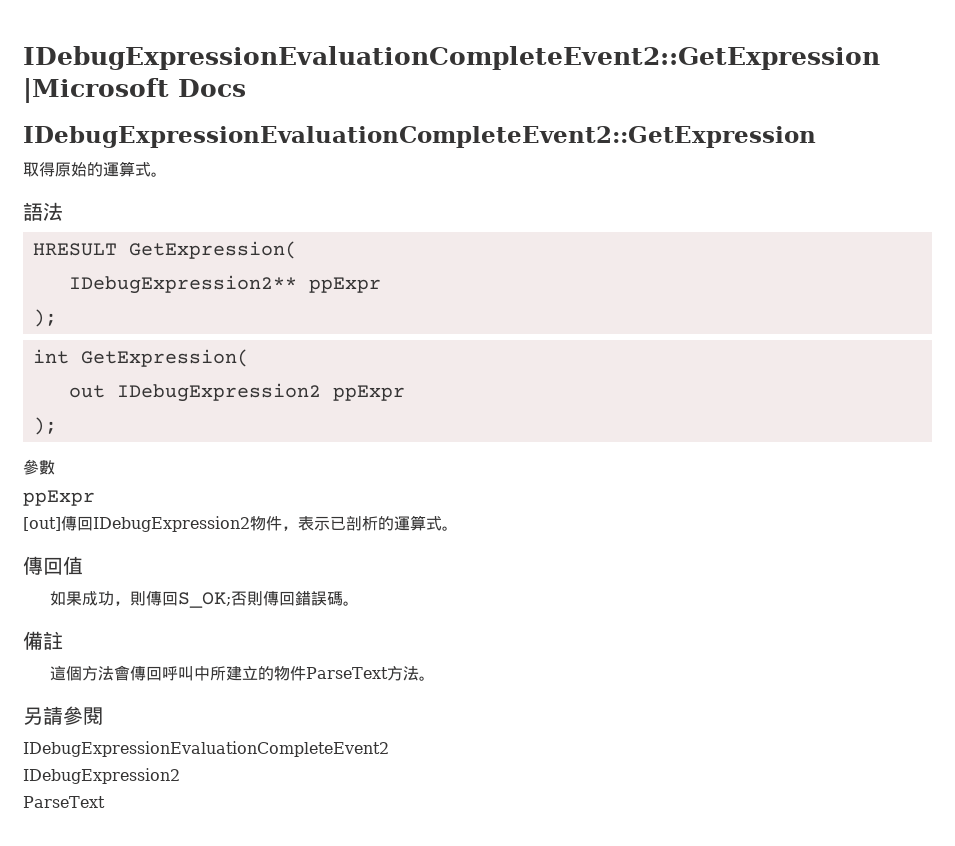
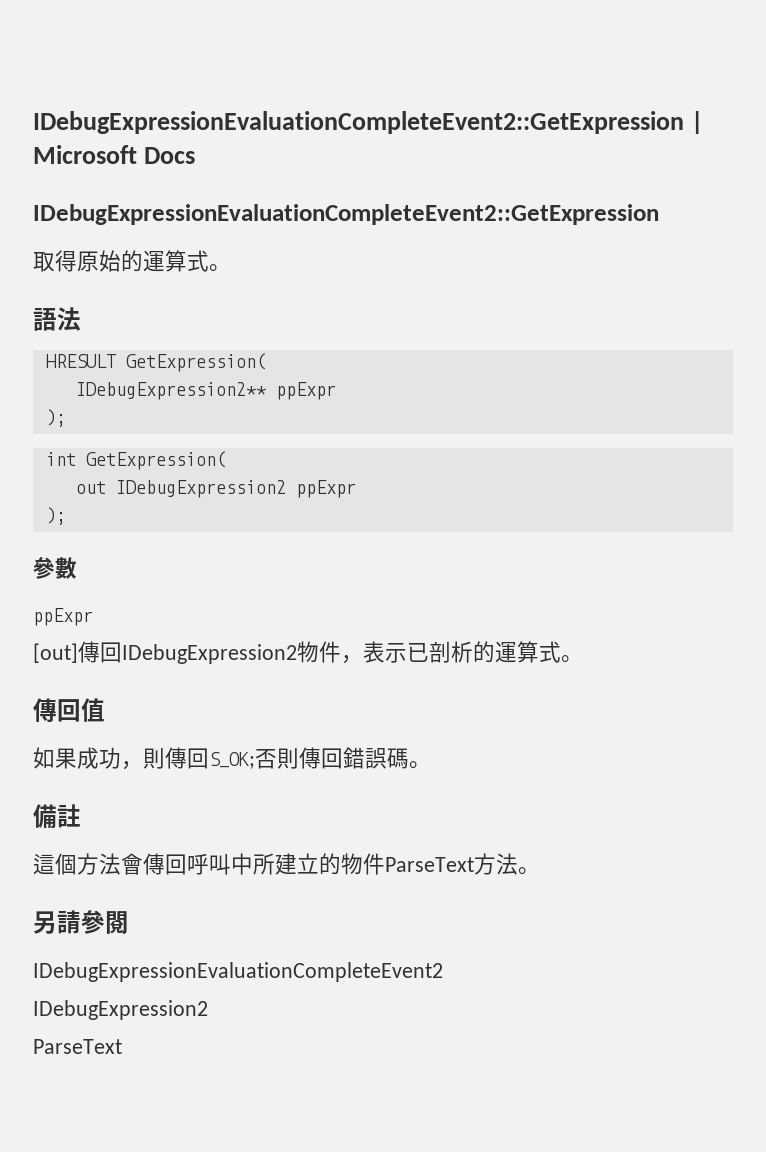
[23,46,880,70] [23,78,169,103] IDebugExpressionEvaluationCompleteEvent2::GetExpression |Microsoft -> [33,111,704,134] [33,145,137,164] IDebugExpressionEvaluationCompleteEvent2::GetExpression | Microsoft

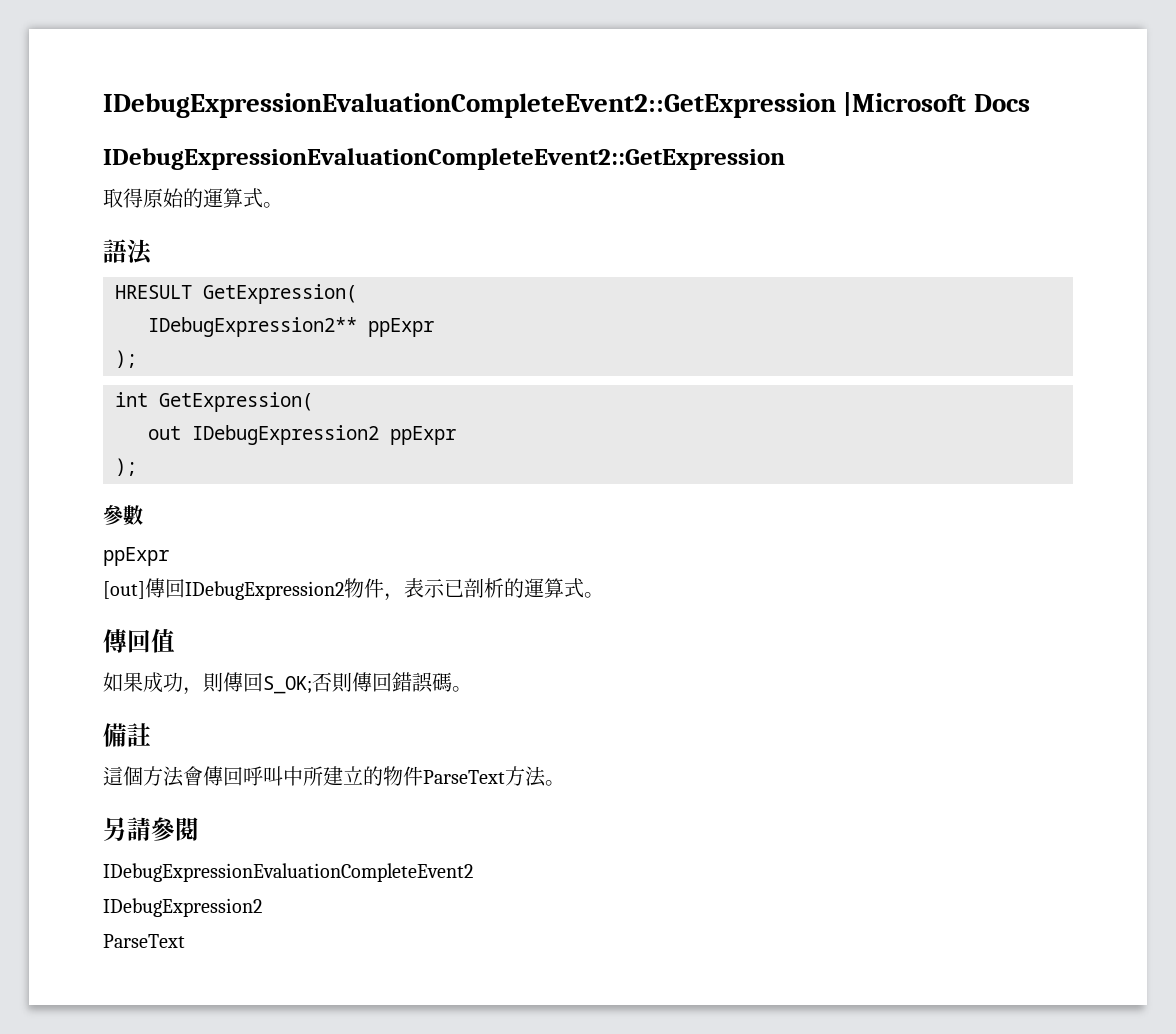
[33,111,704,134] [33,145,137,164] IDebugExpressionEvaluationCompleteEvent2::GetExpression | Microsoft -> [103,92,967,118] IDebugExpressionEvaluationCompleteEvent2::GetExpression |Microsoft

